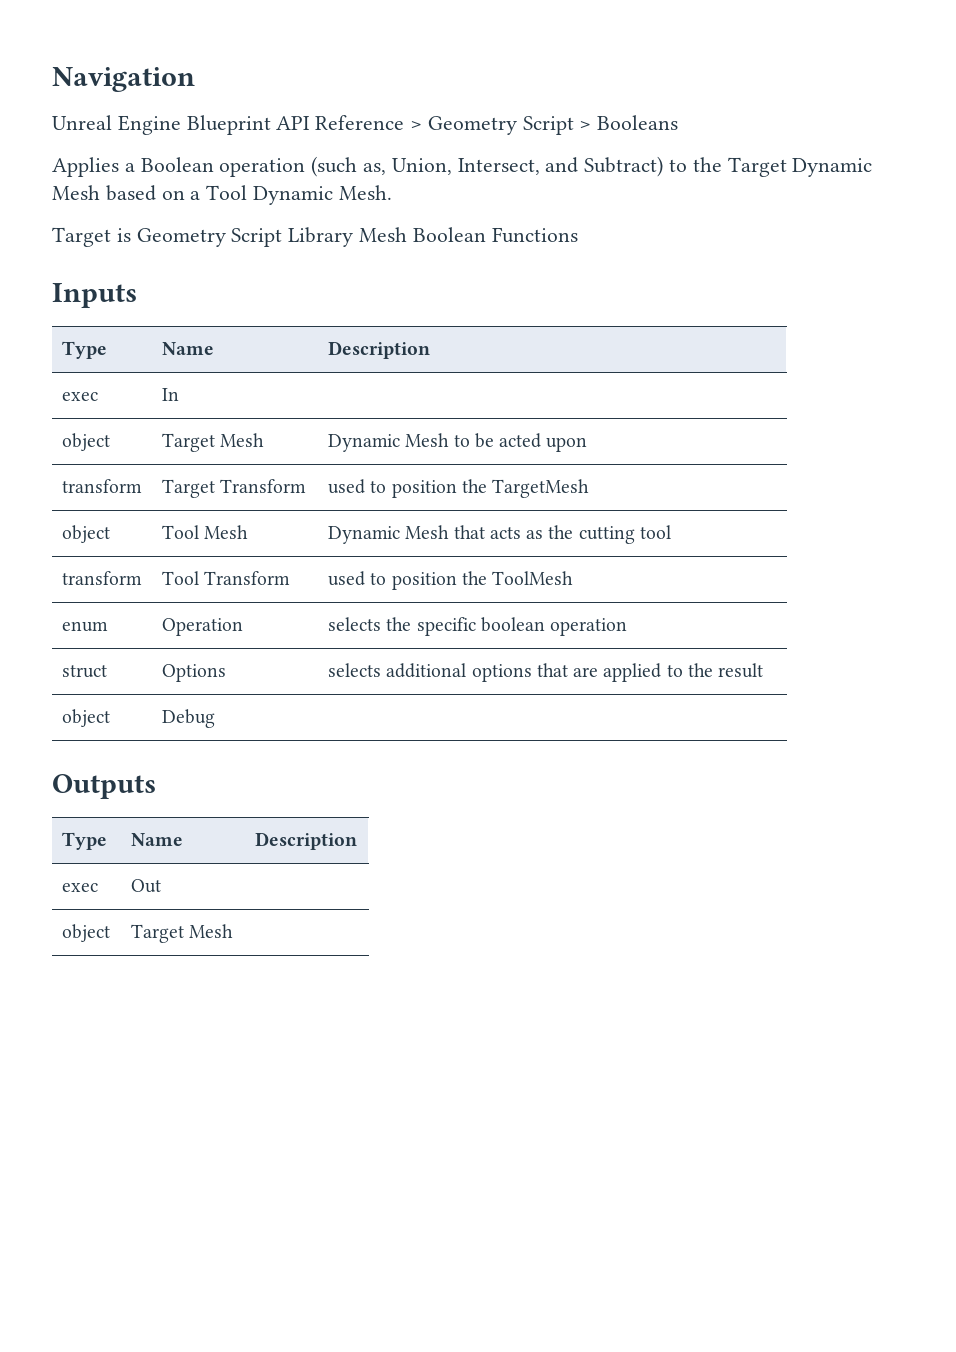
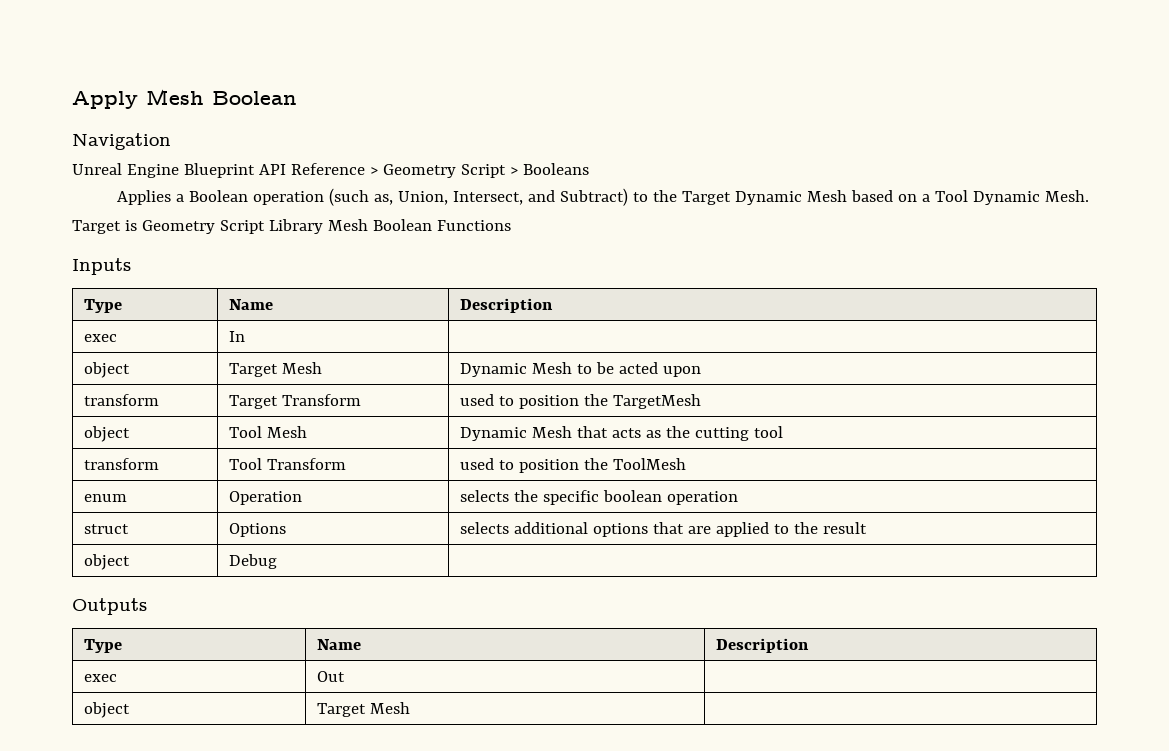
(52, 79) none -> [72,89,297,109] Apply Mesh Boolean //

